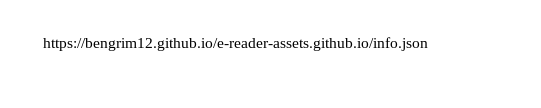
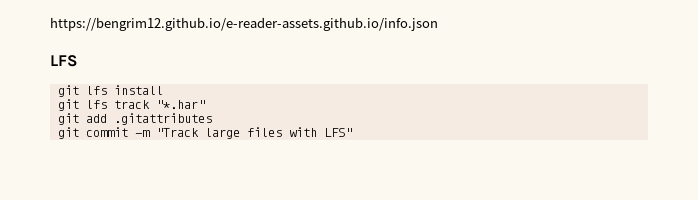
(428, 44) none -> [50,55,78,67] [57,85,163,97] [57,99,205,111] [57,113,212,125] [57,127,352,139] // LFS // git lfs install // git lfs track "*.har" // git add .gitattributes // git commit -m "Track large files with LFS"

